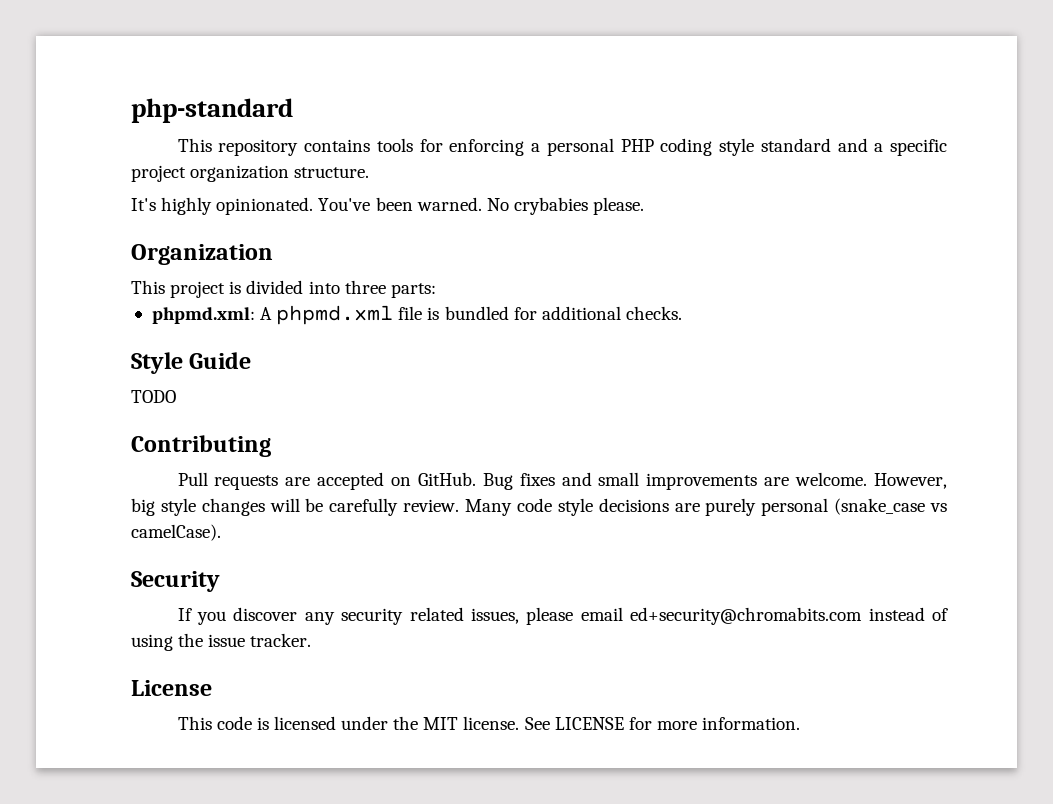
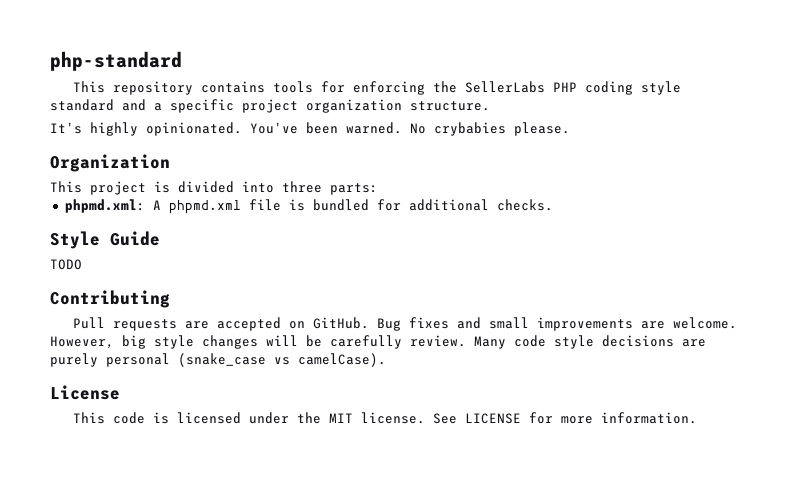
[530,138,614,156] a personal -> [432,81,545,93] the SellerLabs
[131,571,220,592] [177,607,948,625] [131,633,312,651] // Security // If you discover any security related issues, please email ed+security@chromabits.com instead of using the issue tracker. -> (386, 360) none

